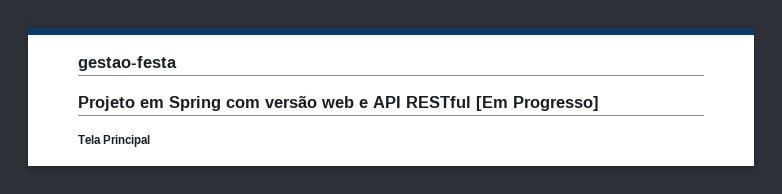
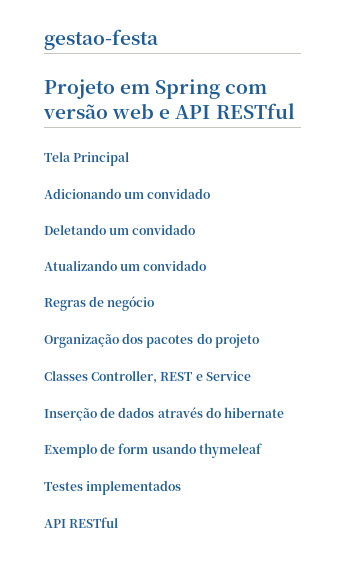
[476,96,599,111] [Em Progresso] -> (295, 111) none
(151, 141) none -> [44,188,211,199] [44,224,196,235] [44,260,207,271] [44,296,155,311] [44,333,259,348] [44,371,251,383] [44,407,285,421] [44,443,262,458] [44,480,182,495] [44,517,119,528] // Adicionando um convidado // Deletando um convidado // Atualizando um convidado // Regras de negócio // Organização dos pacotes do projeto // Classes Controller, REST e Service // Inserção de dados através do hibernate // Exemplo de form usando thymeleaf // Testes implementados // API RESTful

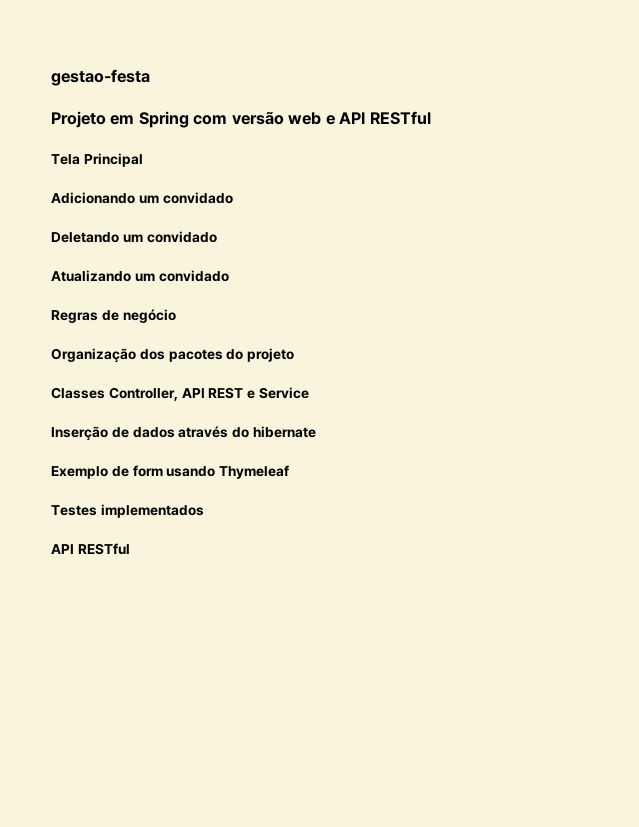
(158, 377) none -> [181,388,205,398] API
[198,443,262,458] thymeleaf -> [219,465,290,479] Thymeleaf

